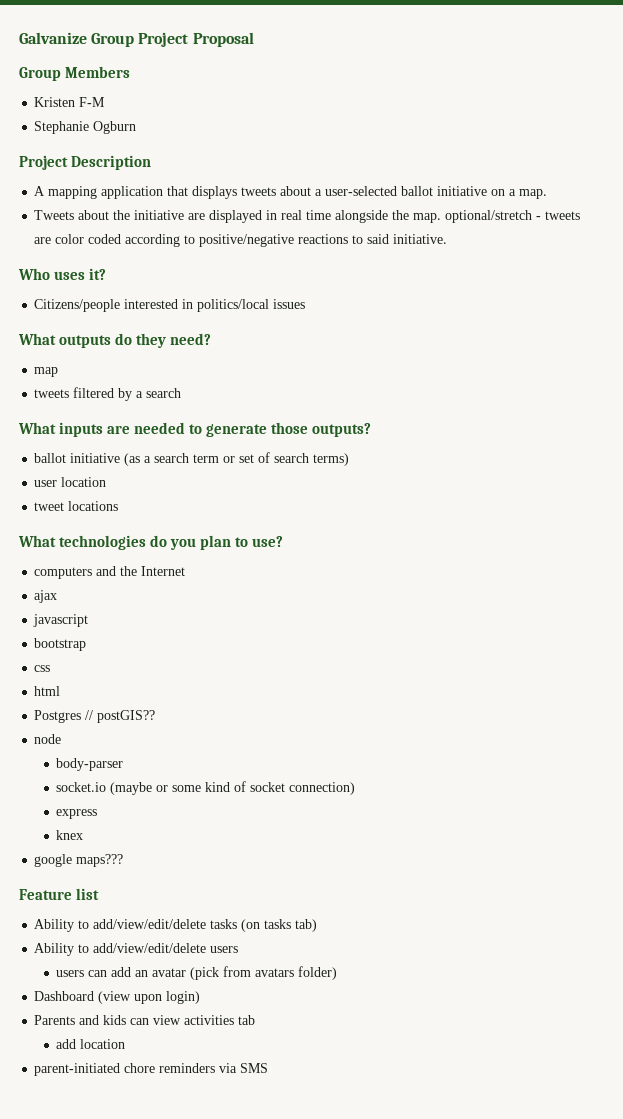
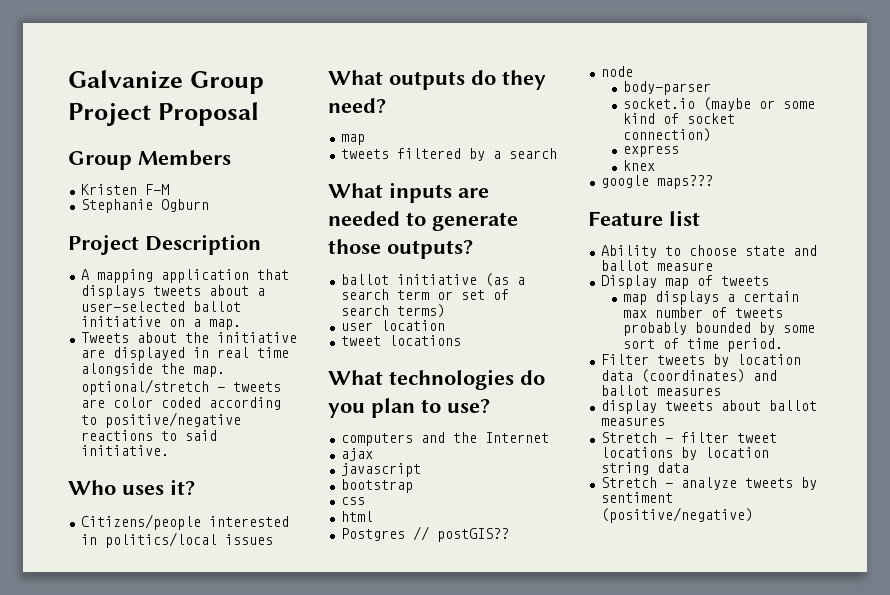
[93,919,318,932] [34,943,239,956] [56,966,338,980] [34,991,201,1004] [34,1015,256,1025] [56,1039,126,1049] [34,1063,269,1076] add/view/edit/delete tasks (on tasks tab) // Ability to add/view/edit/delete users // users can add an avatar (pick from avatars folder) // Dashboard (view upon login) // Parents and kids can view activities tab // add location // parent-initiated chore reminders via SMS -> [688,245,817,256] [600,260,713,271] [600,275,769,289] [622,291,799,305] [622,307,783,318] [622,322,815,336] [622,338,783,352] [600,354,801,367] [600,369,777,383] [600,385,721,396] [600,400,817,414] [600,417,665,426] [600,432,777,443] [600,447,769,460] [600,462,689,475] [600,477,817,490] [600,492,673,503] [600,507,753,523] choose state and ballot measure // Display map of tweets // map displays a certain max number of tweets probably bounded by some sort of time period. // Filter tweets by location data (coordinates) and ballot measures // display tweets about ballot measures // Stretch - filter tweet locations by location string data // Stretch - analyze tweets by sentiment (positive/negative)

